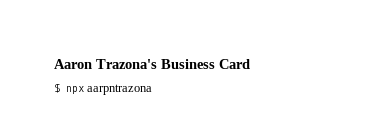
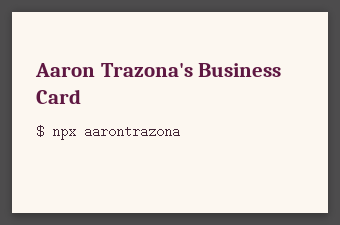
[87,84,153,95] aarpntrazona -> [84,125,180,138] aarontrazona

